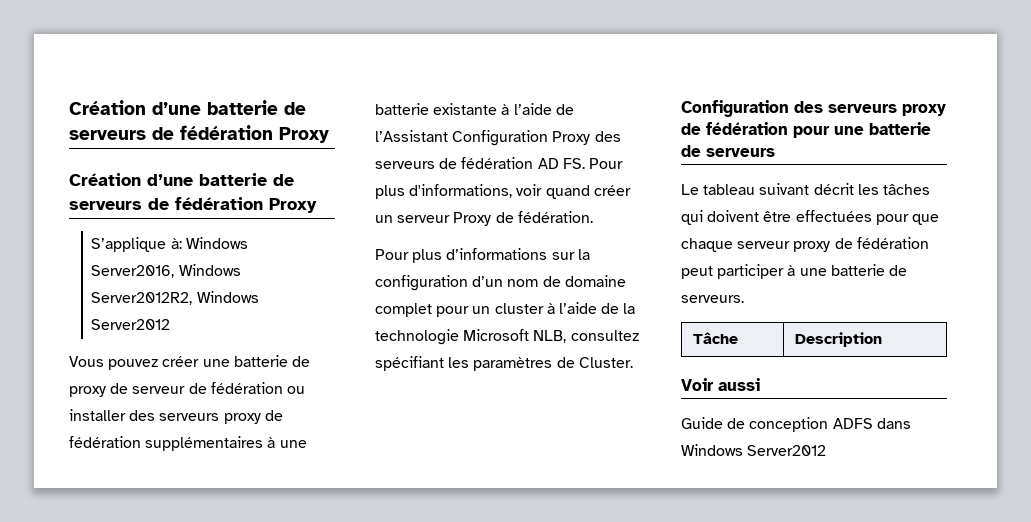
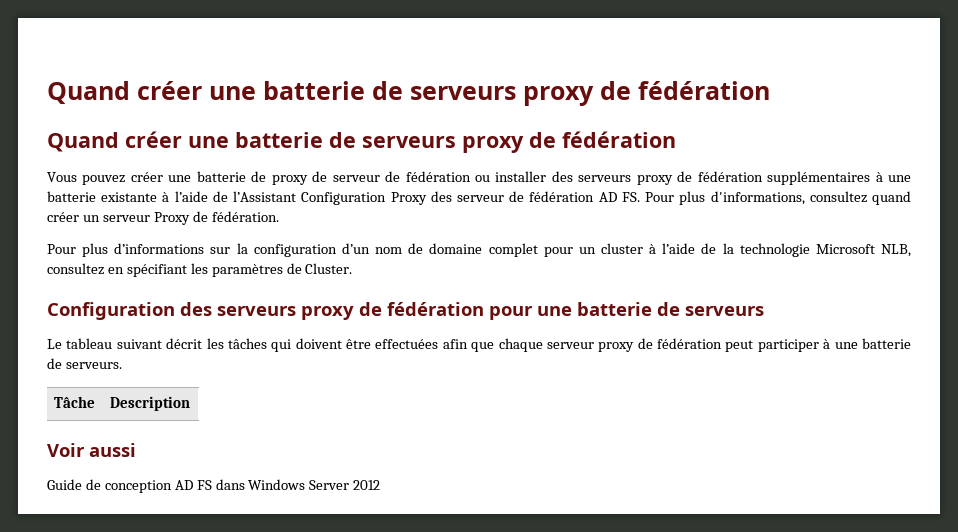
[69,100,306,115] [69,125,329,143] [69,173,294,186] [69,197,317,213] [91,237,248,252] [91,264,241,278] [91,291,259,305] [91,319,171,330] Création d’une batterie de serveurs de fédération Proxy // Création d’une batterie de serveurs de fédération Proxy // S’applique à: Windows Server2016, Windows Server2012R2, Windows Server2012 -> [47,81,770,106] [47,131,676,153] Quand créer une batterie de serveurs proxy de fédération // Quand créer une batterie de serveurs proxy de fédération
[375,161,435,169] serveurs -> [457,195,505,202] serveur
[516,184,543,196] voir -> [809,191,867,203] consultez
(639, 335) none -> [107,267,124,274] en
[875,214,909,225] pour -> [442,339,468,349] afin
[832,418,911,429] [681,444,827,456] ADFS dans Windows Server2012 -> [174,479,381,490] AD FS dans Windows Server 2012

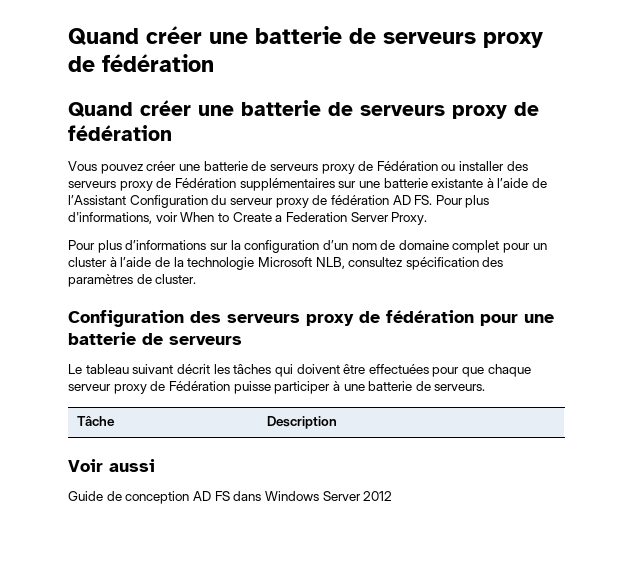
[271,171,471,185] proxy de serveur de fédération -> [269,161,438,174] serveurs proxy de Fédération
[697,171,883,185] fédération supplémentaires à -> [174,178,357,191] Fédération supplémentaires sur
[390,191,505,205] Proxy des serveur -> [211,195,309,208] du serveur proxy
[809,191,911,205] [47,211,279,225] consultez quand créer un serveur Proxy de fédération. -> [155,212,428,225] voir When to Create a Federation Server Proxy.
[107,263,208,277] en spécifiant les -> [405,257,504,270] spécification des
[305,263,353,274] Cluster. -> [155,274,197,284] cluster.
[442,339,468,349] afin -> [432,367,460,377] pour
[657,338,754,352] fédération peut -> [168,381,271,394] Fédération puisse

